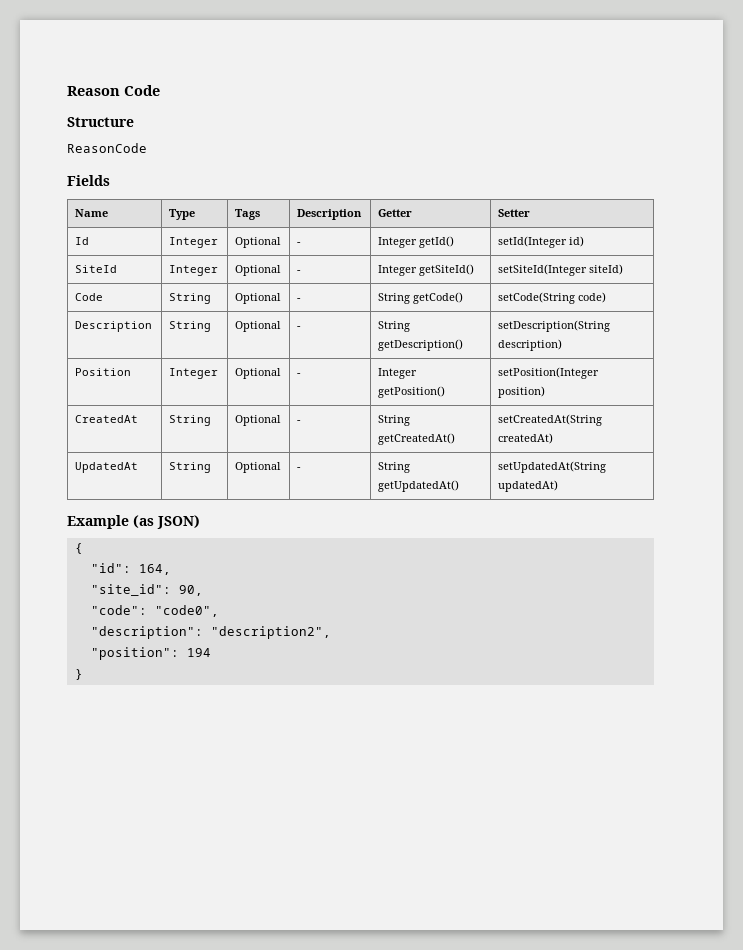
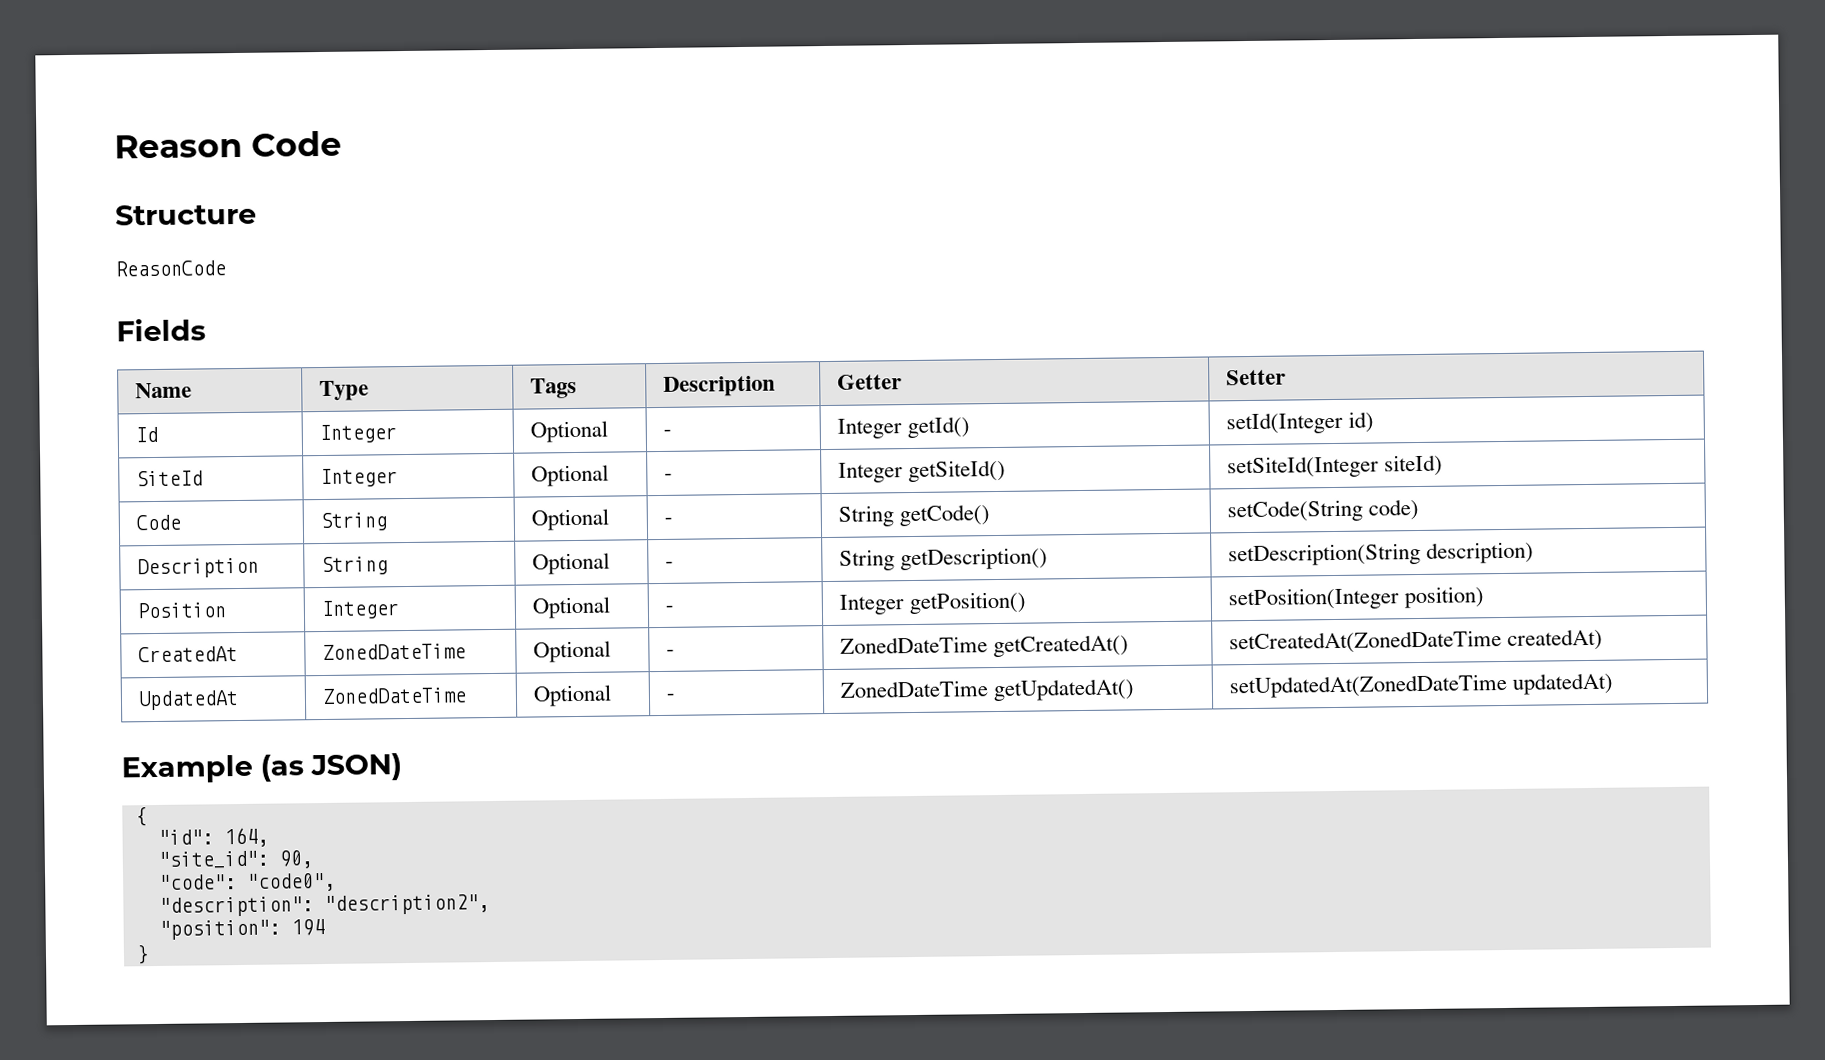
[169,415,212,426] [235,415,282,426] [297,420,302,423] [378,415,411,426] String | Optional | - | String -> [321,643,466,661] [532,640,611,663] [665,649,675,656] [839,636,988,654] ZonedDateTime | Optional | - | ZonedDateTime
[498,414,603,426] setCreatedAt(String -> [1228,630,1502,655] setCreatedAt(ZonedDateTime
[169,462,212,473] [235,462,282,473] [297,467,302,470] [378,462,411,473] String | Optional | - | String -> [321,687,467,705] [532,684,612,707] [665,693,675,700] [839,680,988,698] ZonedDateTime | Optional | - | ZonedDateTime
[498,461,607,473] setUpdatedAt(String -> [1228,673,1507,699] setUpdatedAt(ZonedDateTime

